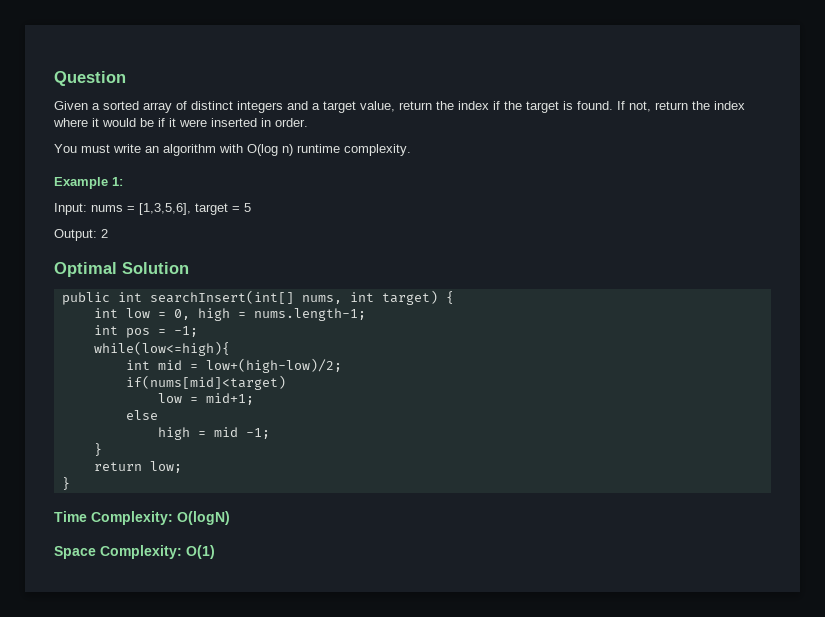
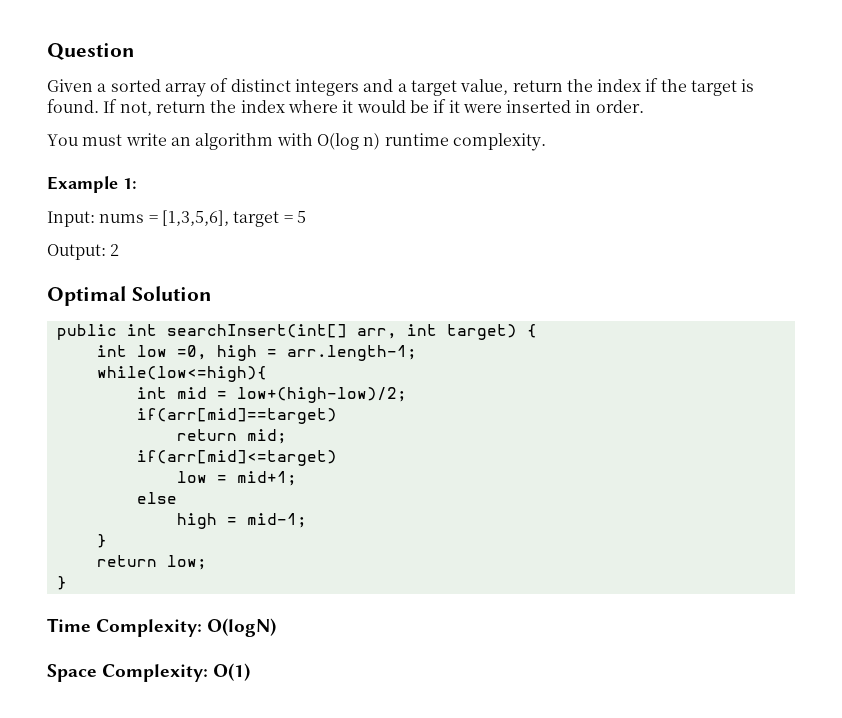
[301,295,342,304] nums, -> [356,328,397,339] arr,
[157,308,366,321] [93,325,198,338] = 0, high = nums.length-1; // int pos = -1; -> [176,345,417,361] =0, high = arr.length-1;
[125,375,286,390] if(nums[mid]<target) -> [136,408,337,424] [176,429,287,444] [136,450,337,466] if(arr[mid]==target) // return mid; // if(arr[mid]<=target)
[213,427,270,439] mid -1; -> [246,513,307,528] mid-1;

